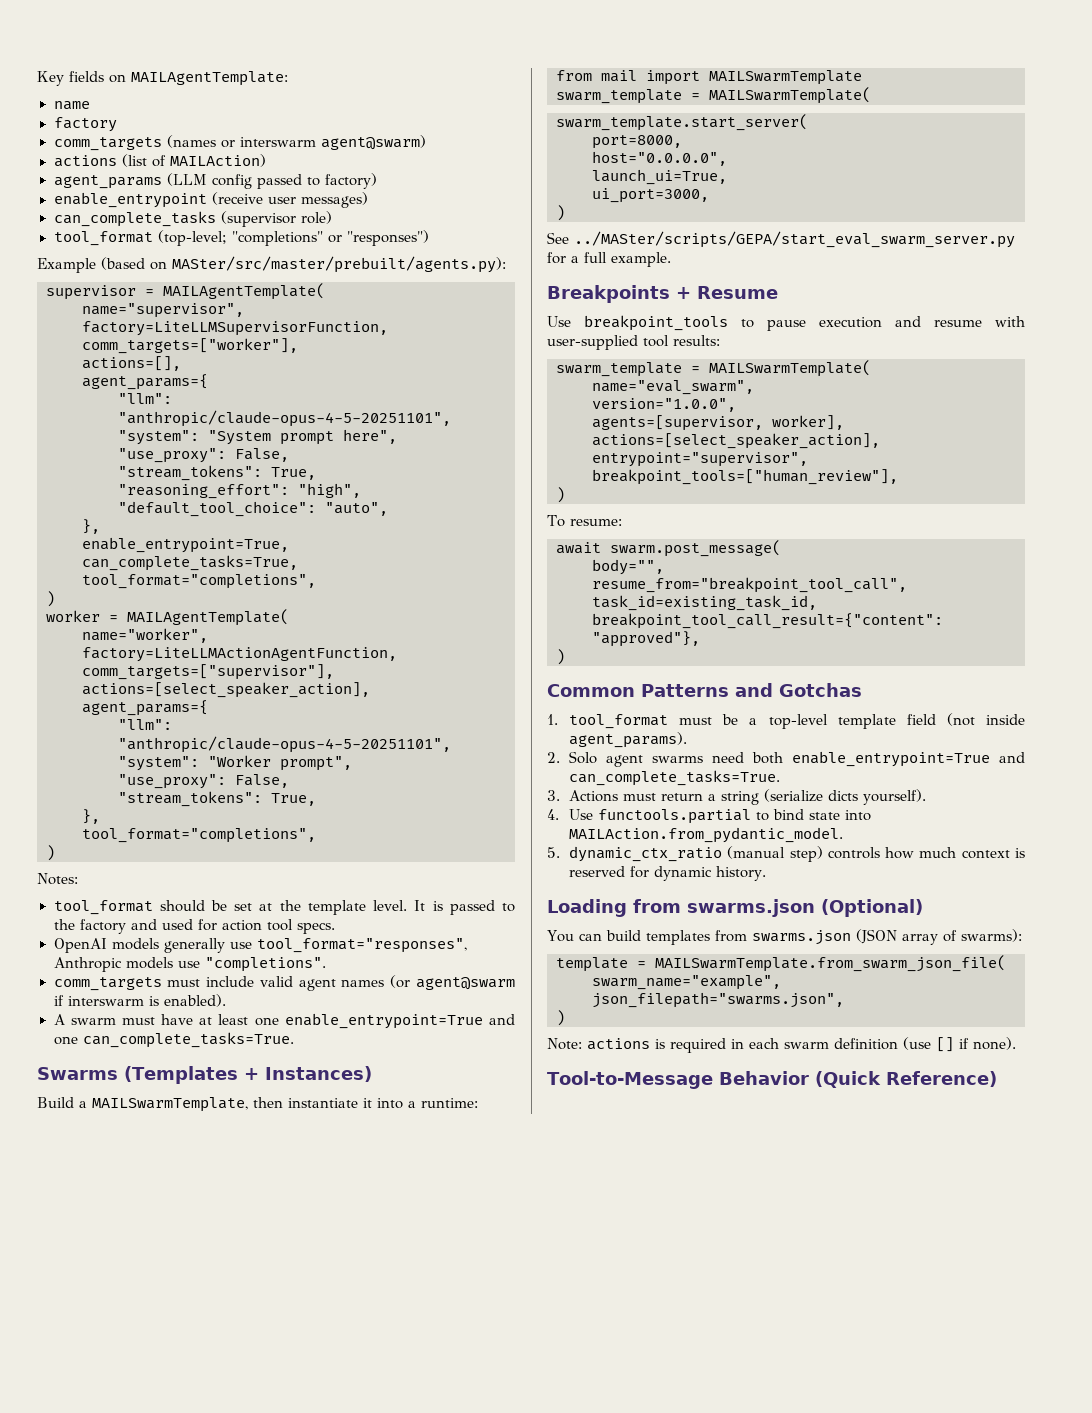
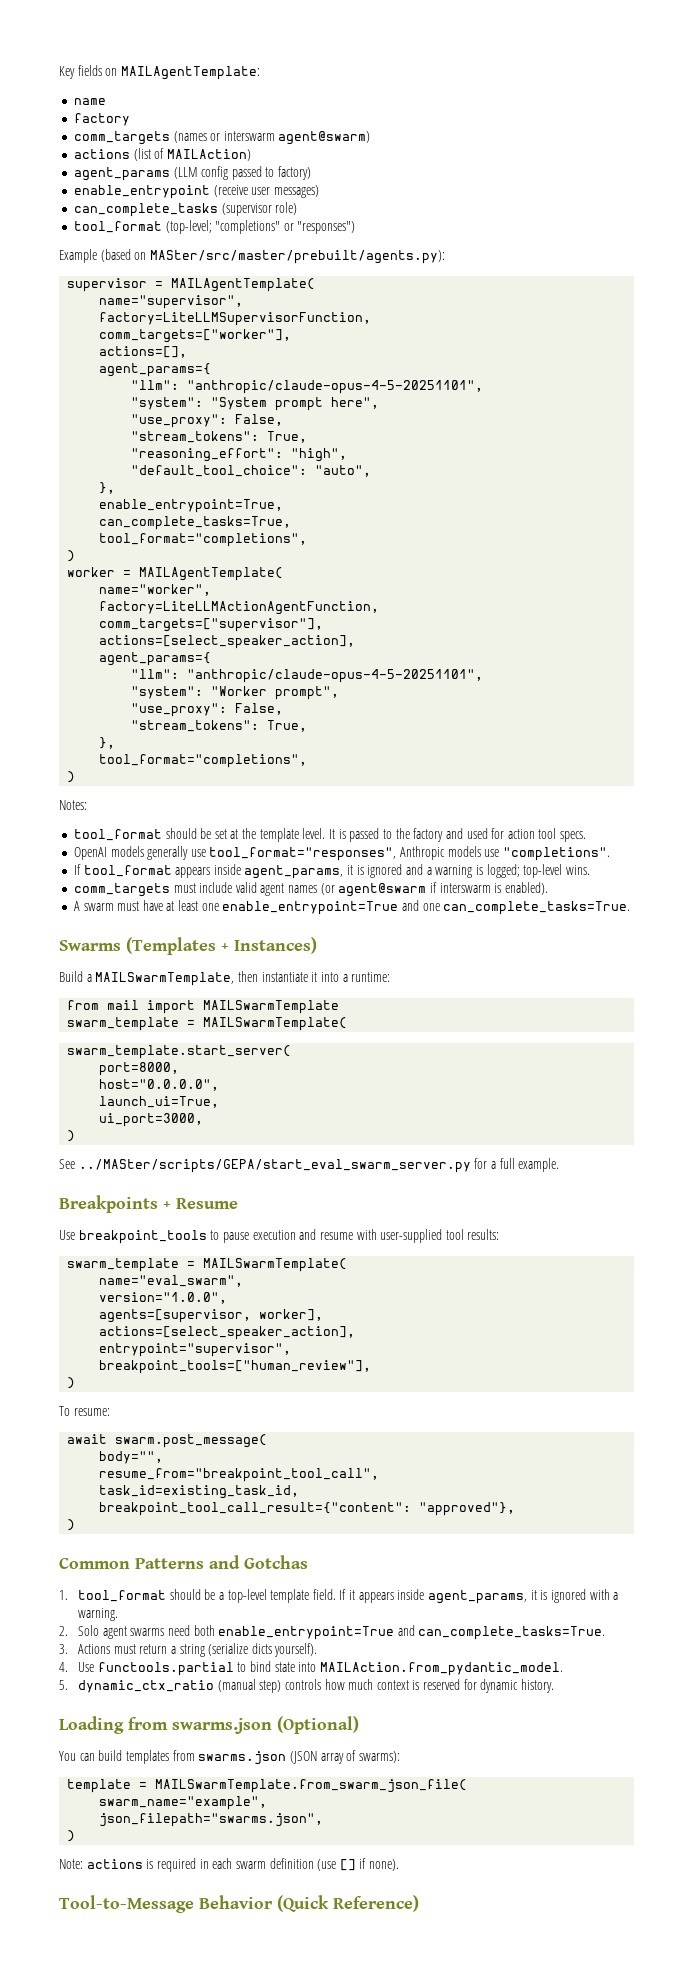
(326, 964) none -> [73,864,590,879] // If tool_format appears inside agent_params, it is ignored and a warning is logged; top-level wins.
[679,717,713,725] must -> [169,1589,201,1600] should
[906,713,1025,726] [569,732,688,748] field (not inside agent_params). -> [312,1589,619,1604] [77,1608,118,1621] field. If it appears inside agent_params, it is ignored with a warning.

